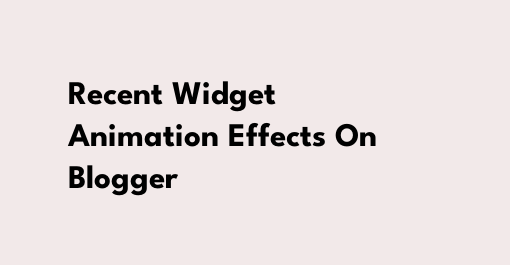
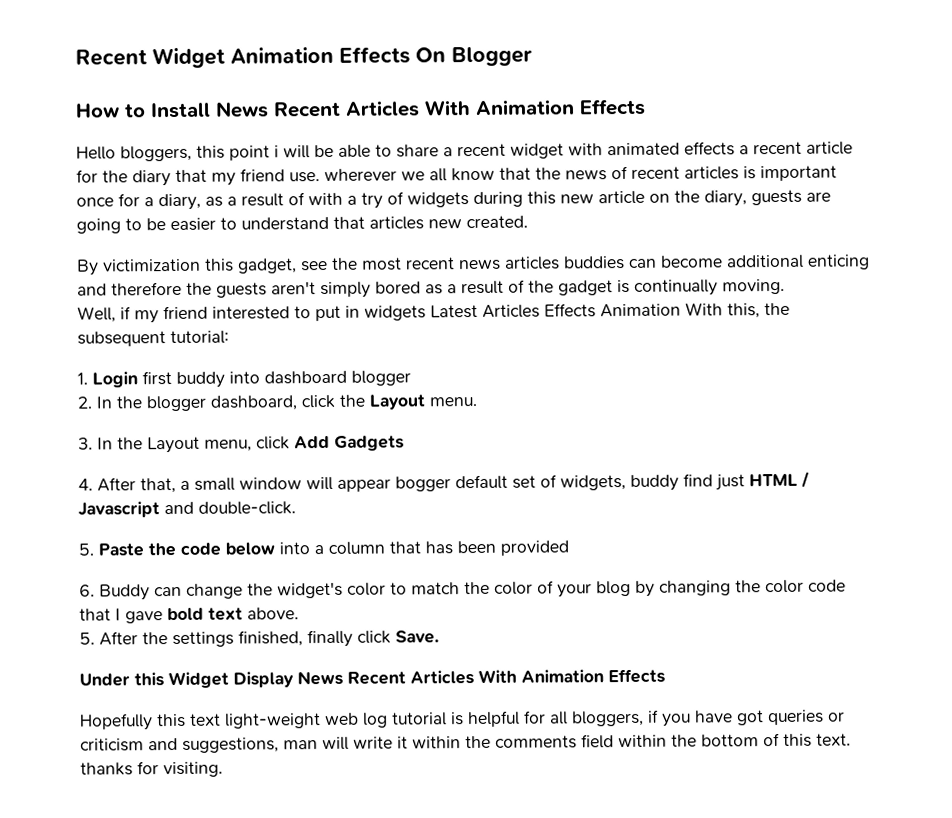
(179, 180) none -> [75,98,646,119] [76,141,853,162] [76,165,837,187] [76,189,831,211] [76,215,528,234] [77,254,870,276] [77,278,785,299] [77,302,790,324] [77,330,229,347] [77,370,411,388] [77,394,477,412] [78,435,404,454] [78,471,810,494] [78,501,296,518] [78,540,569,557] [79,579,846,601] [79,607,299,624] [79,629,439,648] [79,668,665,689] [80,709,845,731] [80,732,851,753] [80,761,223,778] // How to Install News Recent Articles With Animation Effects // Hello bloggers, this point i will be able to share a recent widget with animated effects a recent article for the diary that my friend use. wherever we all know that the news of recent articles is important once for a diary, as a result of with a try of widgets during this new article on the diary, guests are going to be easier to understand that articles new created. // By victimization this gadget, see the most recent news articles buddies can become additional enticing and therefore the guests aren't simply bored as a result of the gadget is continually moving. // Well, if my friend interested to put in widgets Latest Articles Effects Animation With this, the subsequent tutorial: // 1. Login first buddy into dashboard blogger // 2. In the blogger dashboard, click the Layout menu. // 3. In the Layout menu, click Add Gadgets // 4. After that, a small window will appear bogger default set of widgets, buddy find just HTML / Javascript and double-click. // 5. Paste the code below into a column that has been provided // 6. Buddy can change the widget's color to match the color of your blog by changing the color code that I gave bold text above. // 5. After the settings finished, finally click Save. // Under this Widget Display News Recent Articles With Animation Effects // Hopefully this text light-weight web log tutorial is helpful for all bloggers, if you have got queries or criticism and suggestions, man will write it within the comments field within the bottom of this text. thanks for visiting.

